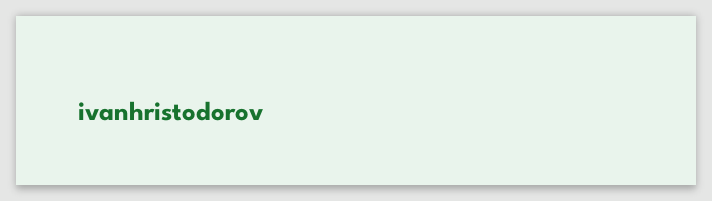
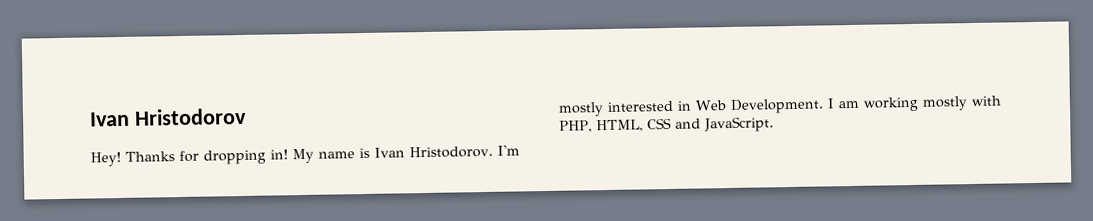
[78,101,263,121] ivanhristodorov -> [89,107,247,127] [90,144,520,167] [558,95,1001,117] [559,116,774,133] Ivan Hristodorov // Hey! Thanks for dropping in! My name is Ivan Hristodorov. I'm mostly interested in Web Development. I am working mostly with PHP, HTML, CSS and JavaScript.

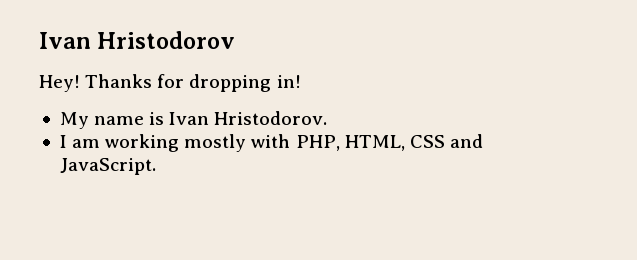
(288, 154) none -> (301, 81) //
[496,144,520,156] [558,98,824,117] I'm mostly interested in Web Development. -> (328, 118) //

